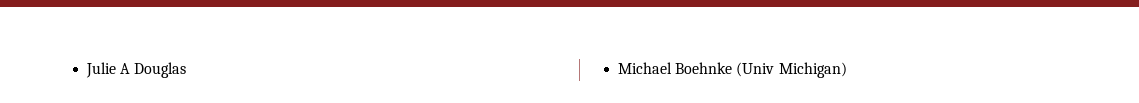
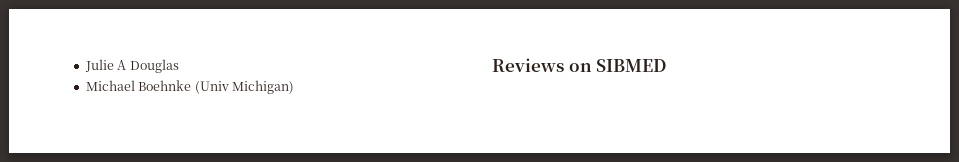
(847, 70) none -> [492,58,667,72] // Reviews on SIBMED

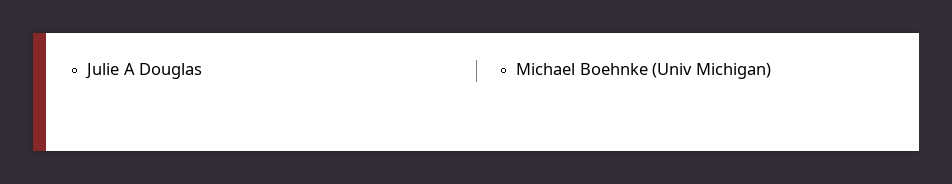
[492,58,667,72] // Reviews on SIBMED -> (771, 71) none

